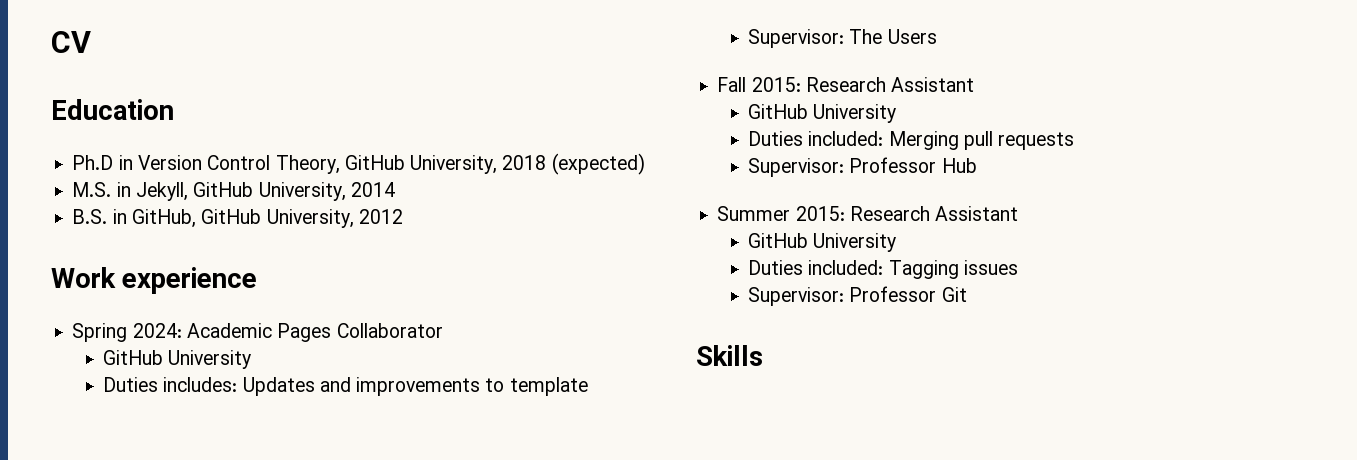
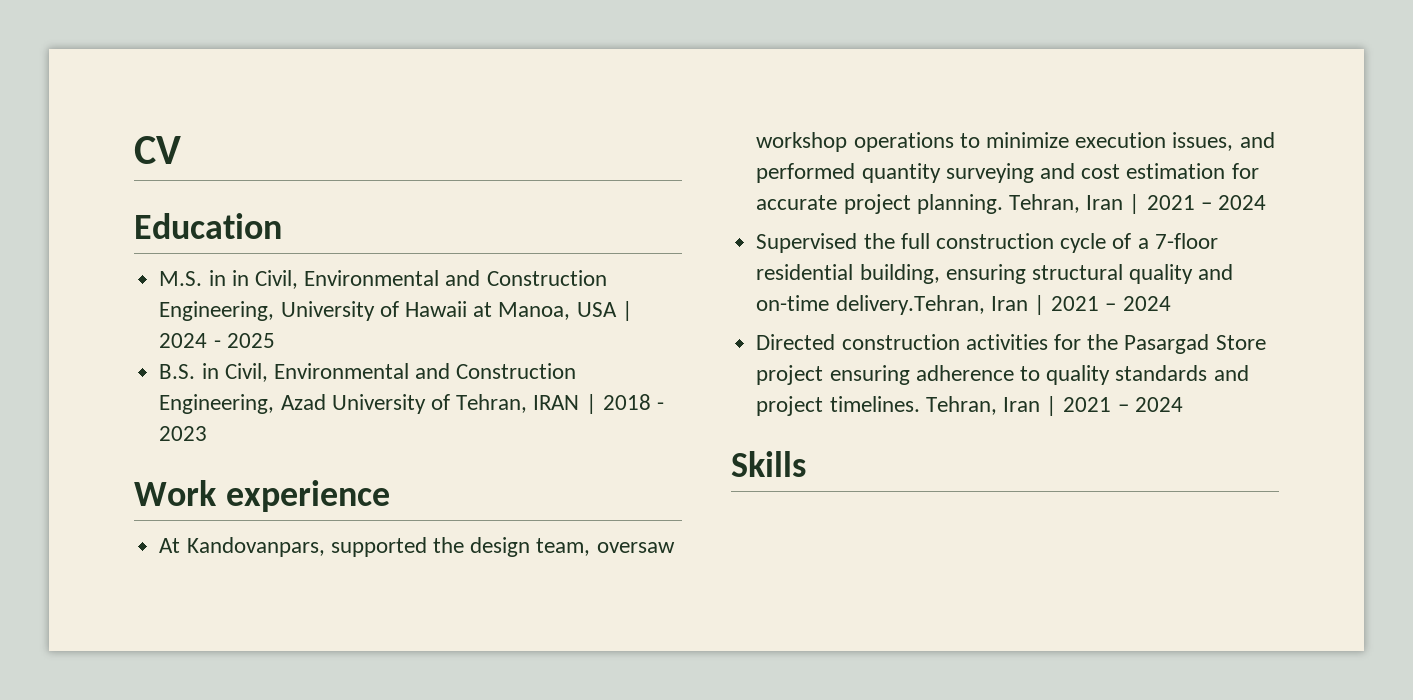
[72,153,645,175] [72,182,395,201] [72,209,403,228] [51,267,258,294] [72,323,443,342] [103,350,252,369] [103,377,588,396] [748,29,937,48] [717,77,975,92] [748,104,897,123] [748,131,1075,150] [748,157,977,177] [717,206,1019,221] [748,233,897,252] [748,260,1018,279] [748,286,967,306] Ph.D in Version Control Theory, GitHub University, 2018 (expected) // M.S. in Jekyll, GitHub University, 2014 // B.S. in GitHub, GitHub University, 2012 // Work experience // Spring 2024: Academic Pages Collaborator // GitHub University // Duties includes: Updates and improvements to template // Supervisor: The Users // Fall 2015: Research Assistant // GitHub University // Duties included: Merging pull requests // Supervisor: Professor Hub // Summer 2015: Research Assistant // GitHub University // Duties included: Tagging issues // Supervisor: Professor Git -> [159,270,607,289] [159,301,633,321] [159,333,275,348] [159,363,577,382] [159,394,664,414] [159,426,208,441] [134,480,390,512] [159,537,675,557] [756,132,1275,152] [756,163,1259,183] [756,194,1266,214] [756,233,1218,253] [756,264,1234,284] [756,295,1171,315] [756,334,1266,354] [756,365,1249,385] [756,396,1183,416] M.S. in in Civil, Environmental and Construction Engineering, University of Hawaii at Manoa, USA | 2024 - 2025 // B.S. in Civil, Environmental and Construction Engineering, Azad University of Tehran, IRAN | 2018 - 2023 // Work experience // At Kandovanpars, supported the design team, oversaw workshop operations to minimize execution issues, and performed quantity surveying and cost estimation for accurate project planning. Tehran, Iran | 2021 – 2024 // Supervised the full construction cycle of a 7-floor residential building, ensuring structural quality and on-time delivery.Tehran, Iran | 2021 – 2024 // Directed construction activities for the Pasargad Store project ensuring adherence to quality standards and project timelines. Tehran, Iran | 2021 – 2024

